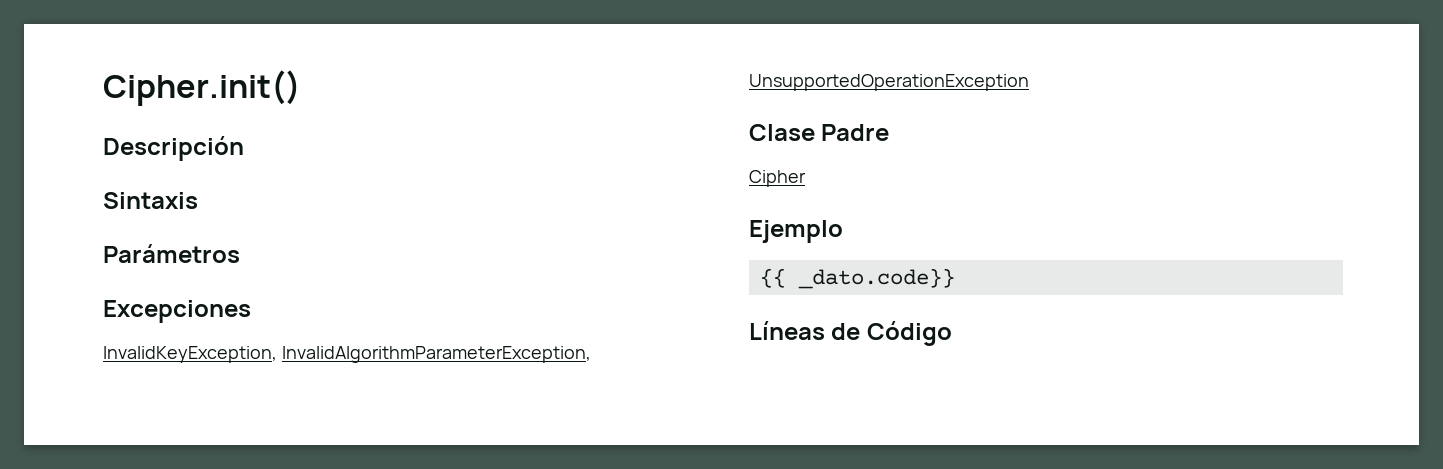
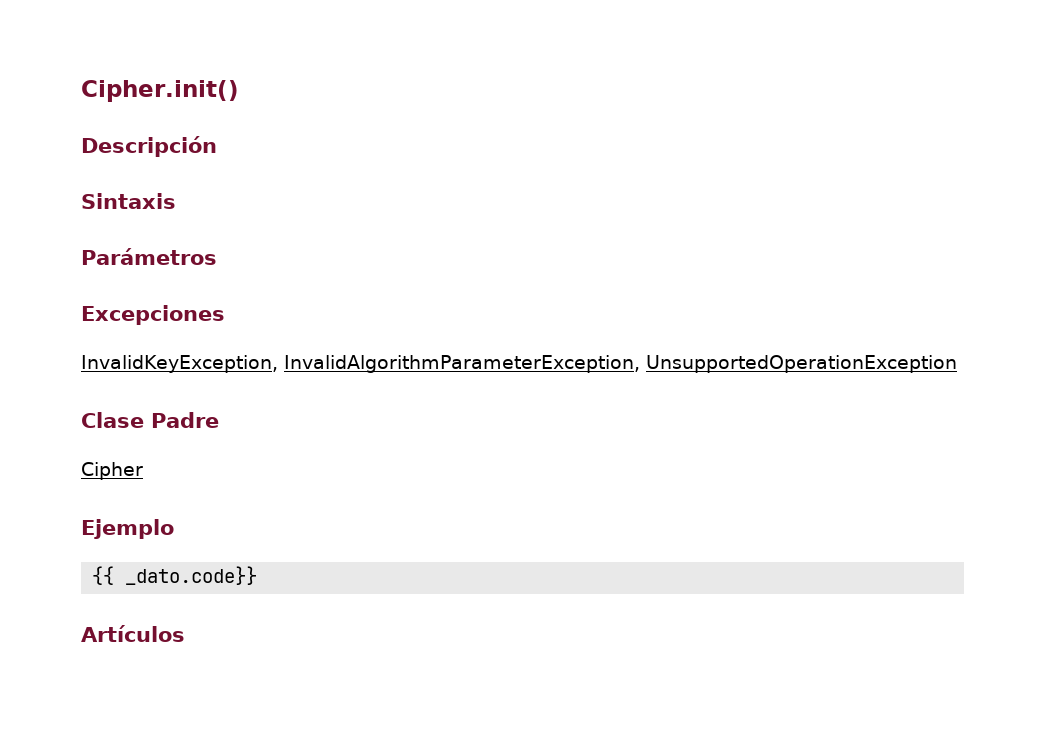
[749,321,952,346] Líneas de Código -> [81,625,185,642] Artículos

